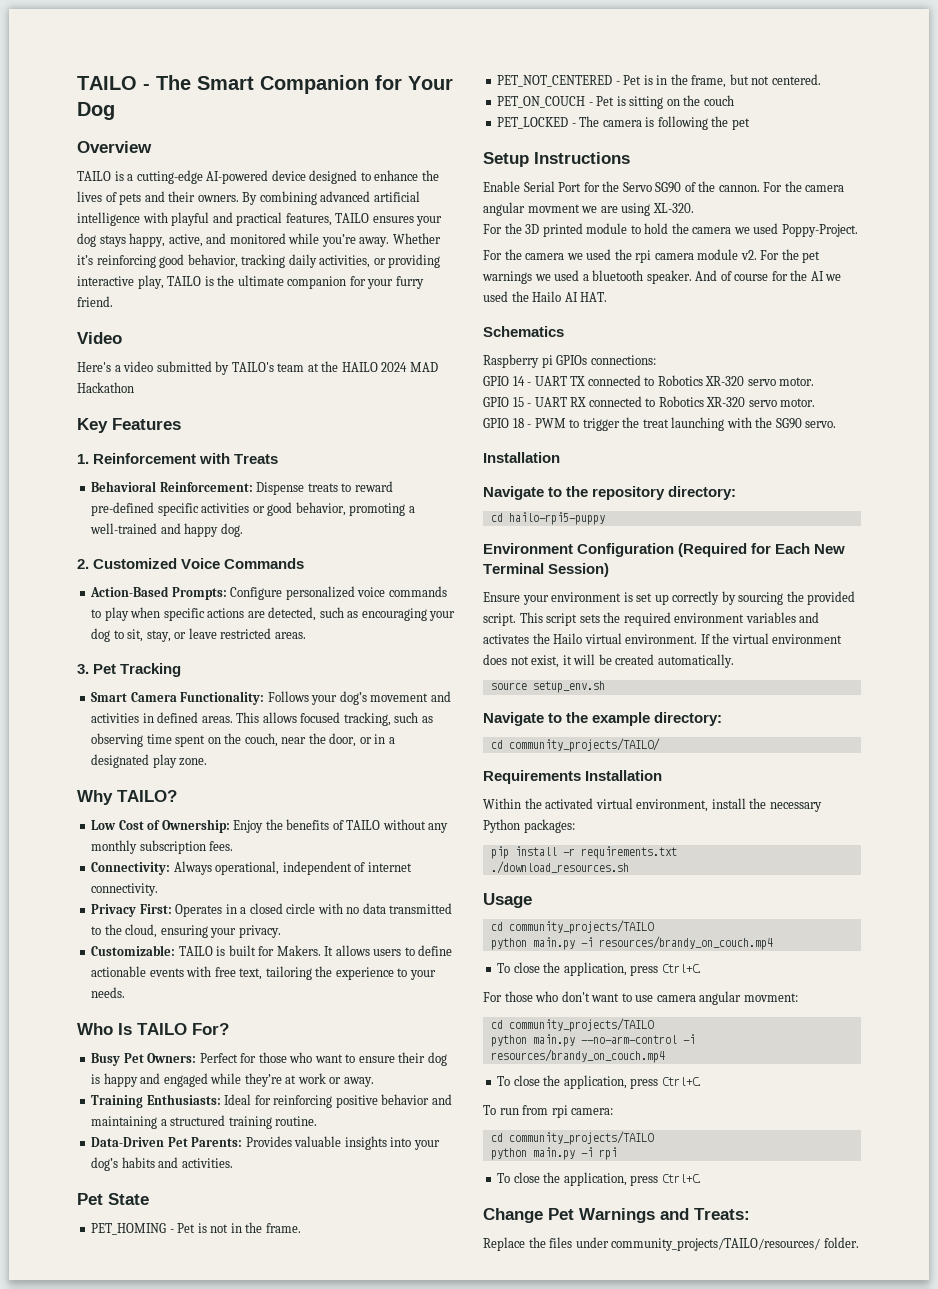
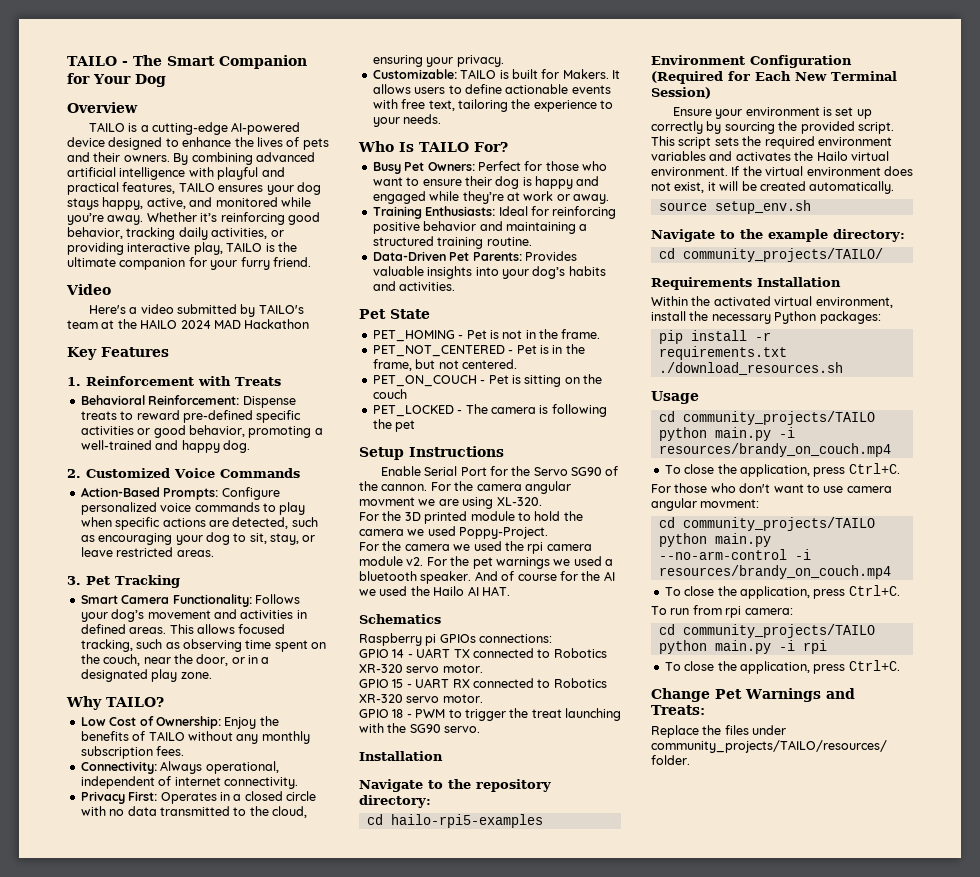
[508,512,605,525] hailo-rpi5-puppy -> [390,814,543,828] hailo-rpi5-examples

